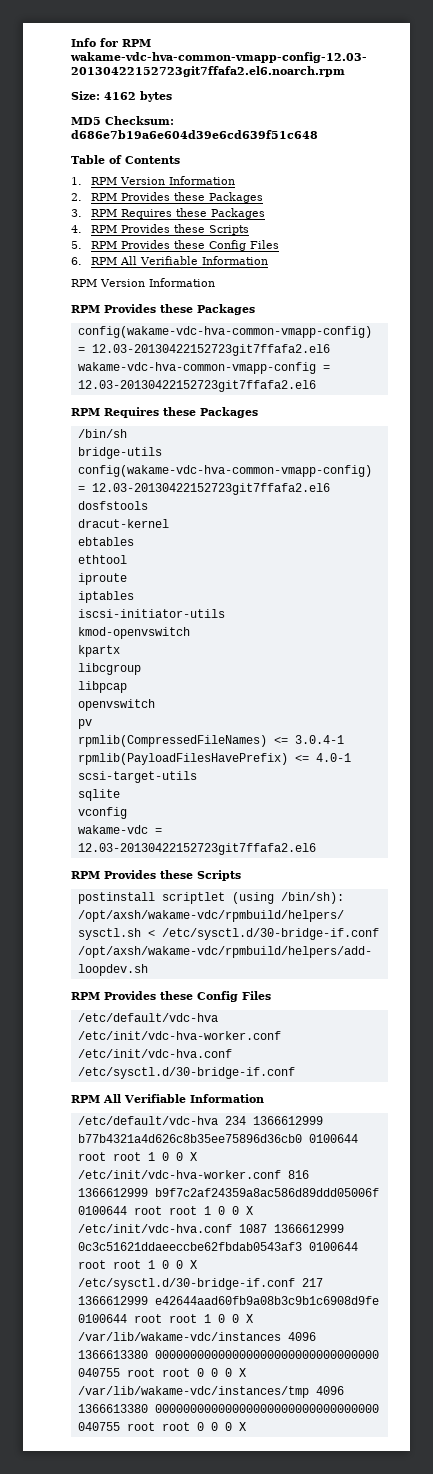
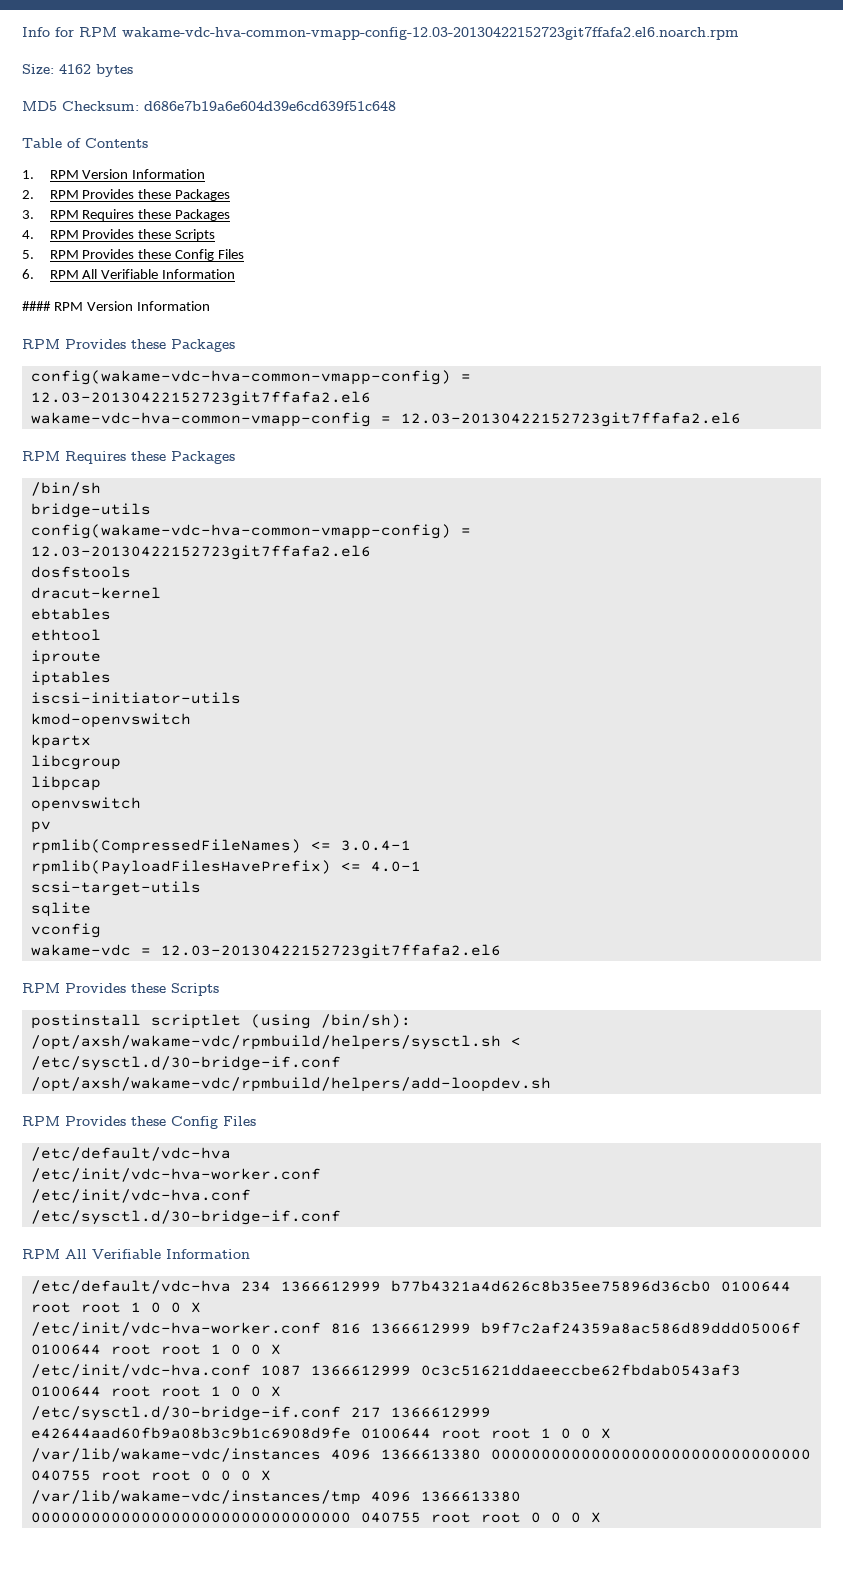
(268, 260) none -> [22,301,51,311] ####

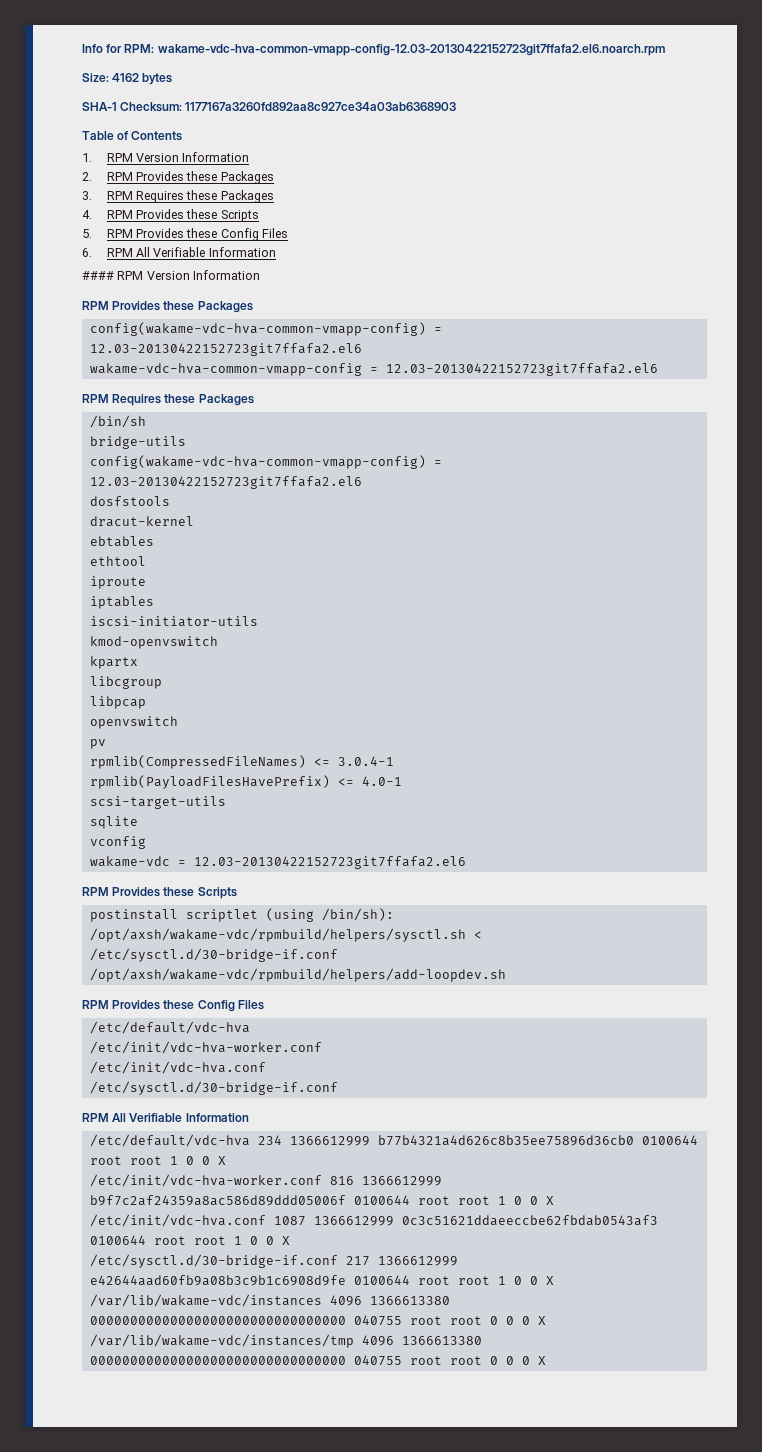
[79,27,117,37] RPM -> [124,44,155,53] RPM:
[22,101,396,111] MD5 Checksum: d686e7b19a6e604d39e6cd639f51c648 -> [82,102,457,112] SHA-1 Checksum: 1177167a3260fd892aa8c927ce34a03ab6368903

